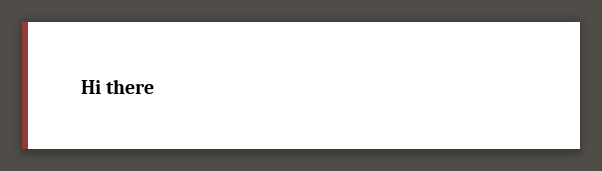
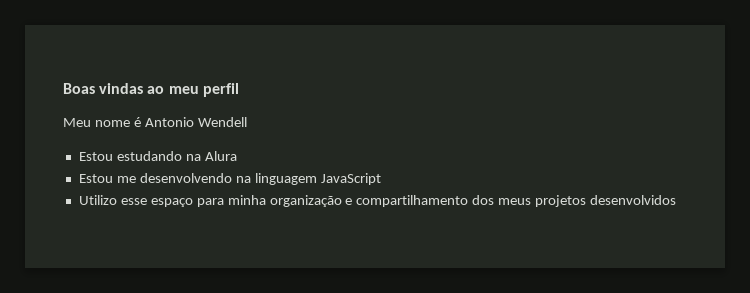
[81,79,155,94] Hi there -> [63,83,239,97] [63,117,247,127] [78,151,237,161] [78,173,381,185] [78,195,677,207] Boas vindas ao meu perfil // Meu nome é Antonio Wendell // Estou estudando na Alura // Estou me desenvolvendo na linguagem JavaScript // Utilizo esse espaço para minha organização e compartilhamento dos meus projetos desenvolvidos

